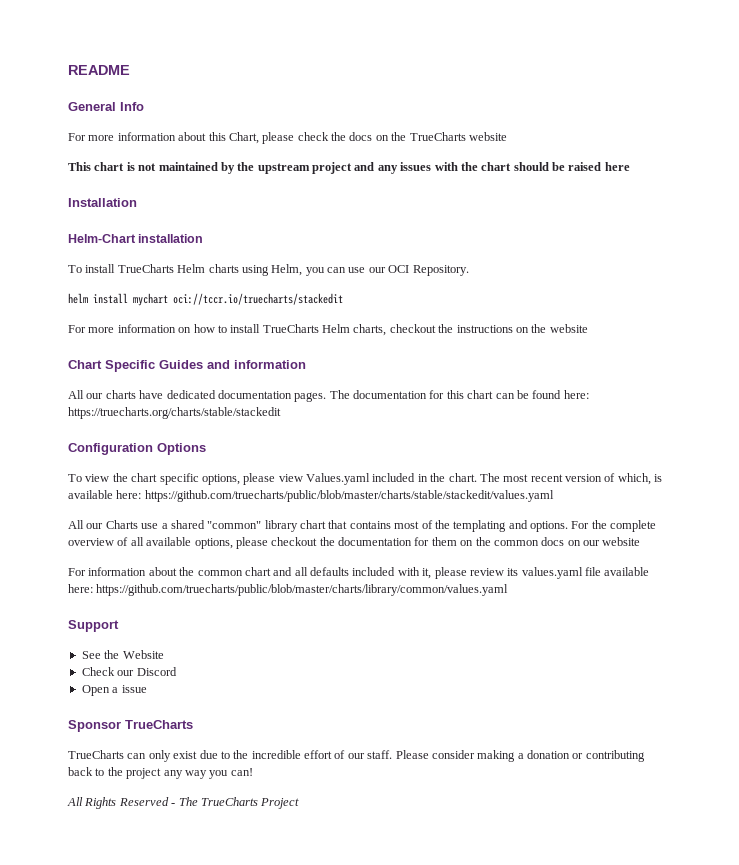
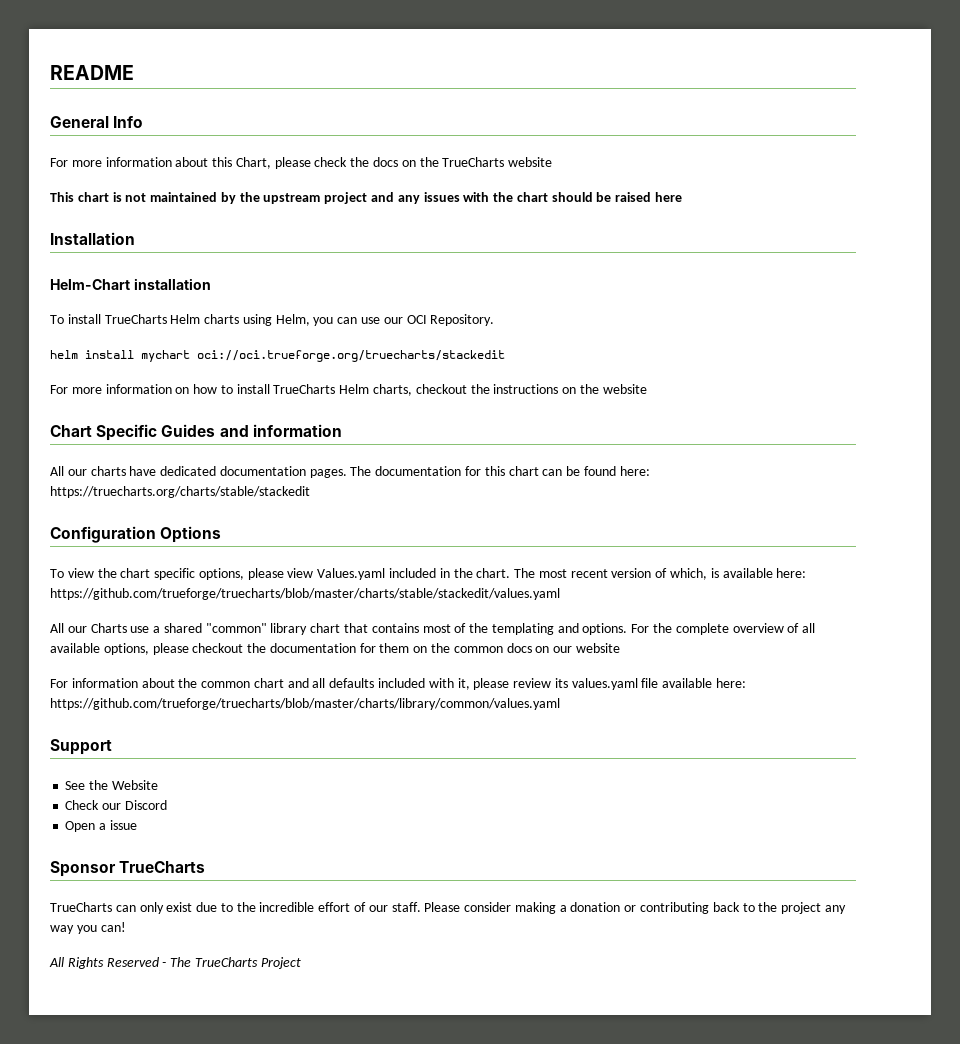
[173,293,343,305] oci://tccr.io/truecharts/stackedit -> [197,350,505,362] oci://oci.trueforge.org/truecharts/stackedit
[144,490,554,502] https://github.com/truecharts/public/blob/master/charts/stable/stackedit/values.yaml -> [50,588,560,600] https://github.com/trueforge/truecharts/blob/master/charts/stable/stackedit/values.yaml
[96,584,509,596] https://github.com/truecharts/public/blob/master/charts/library/common/values.yaml -> [50,698,560,710] https://github.com/trueforge/truecharts/blob/master/charts/library/common/values.yaml

